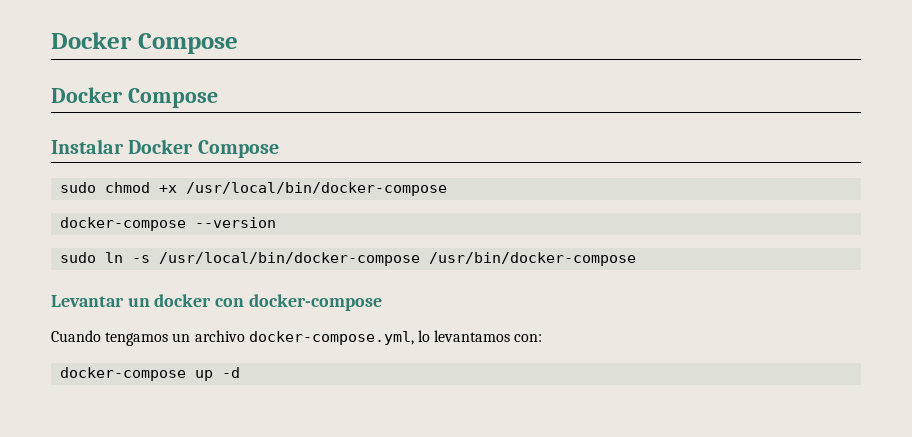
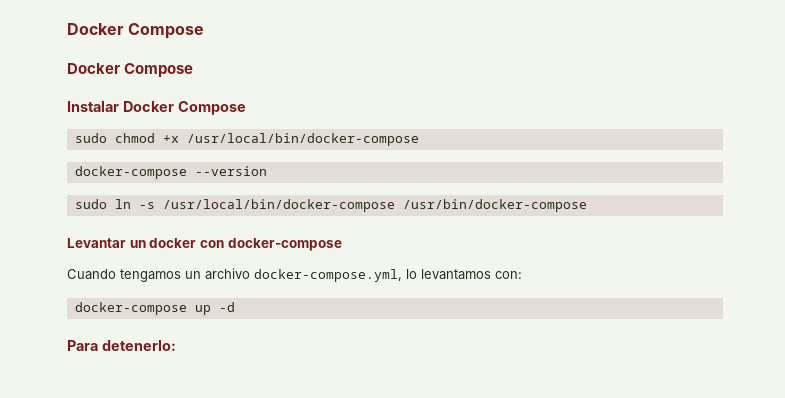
(241, 372) none -> [67,340,176,351] // Para detenerlo:

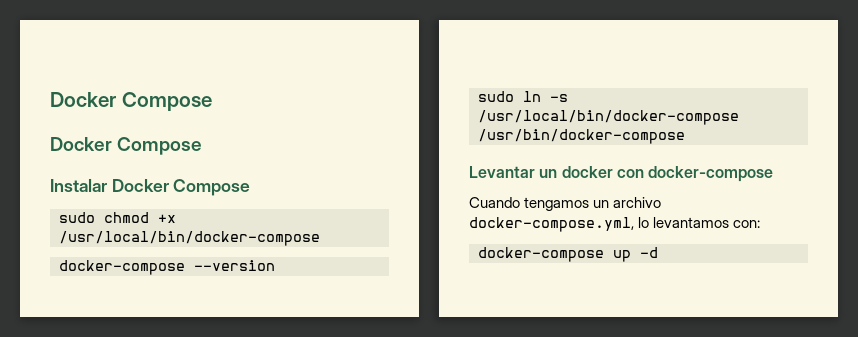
[67,340,176,351] // Para detenerlo: -> (658, 252) none

